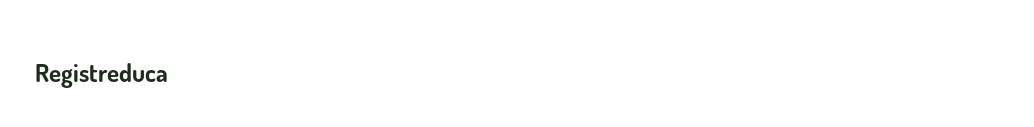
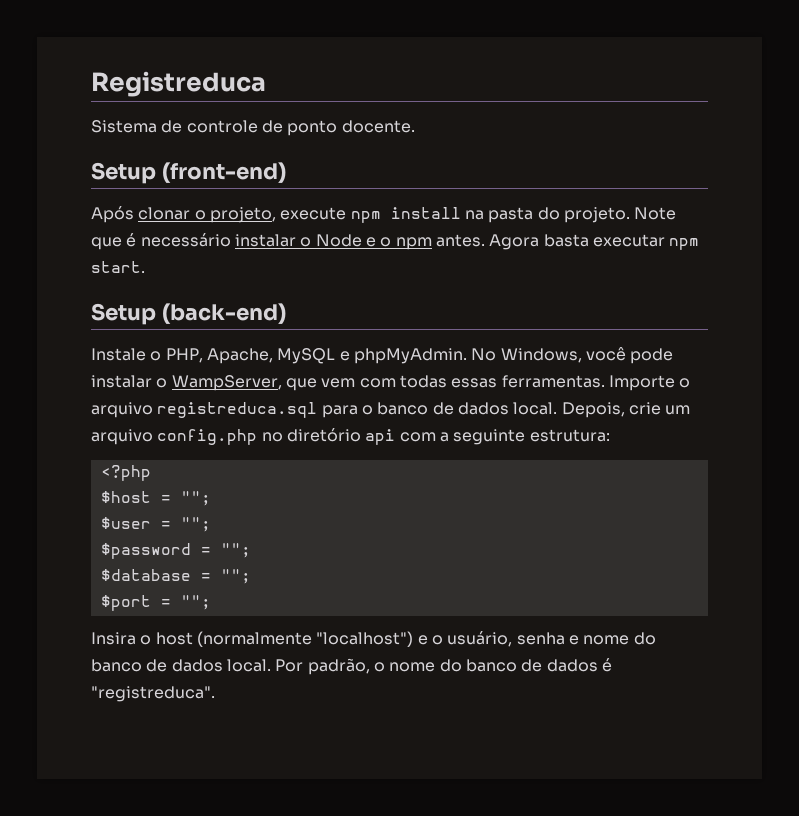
(168, 75) none -> [91,120,415,136] [91,162,286,184] [91,206,677,223] [91,233,700,250] [91,261,145,273] [91,303,286,325] [91,347,674,364] [91,375,691,391] [91,402,691,418] [91,428,610,445] [100,465,151,481] [100,491,211,506] [100,517,211,532] [100,543,251,559] [100,569,251,584] [100,595,211,611] [91,631,656,647] [91,658,612,675] [91,686,215,702] // Sistema de controle de ponto docente. // Setup (front-end) // Após clonar o projeto, execute npm install na pasta do projeto. Note que é necessário instalar o Node e o npm antes. Agora basta executar npm start. // Setup (back-end) // Instale o PHP, Apache, MySQL e phpMyAdmin. No Windows, você pode instalar o WampServer, que vem com todas essas ferramentas. Importe o arquivo registreduca.sql para o banco de dados local. Depois, crie um arquivo config.php no diretório api com a seguinte estrutura: // <?php // $host = ""; // $user = ""; // $password = ""; // $database = ""; // $port = ""; // Insira o host (normalmente "localhost") e o usuário, senha e nome do banco de dados local. Por padrão, o nome do banco de dados é "registreduca".

